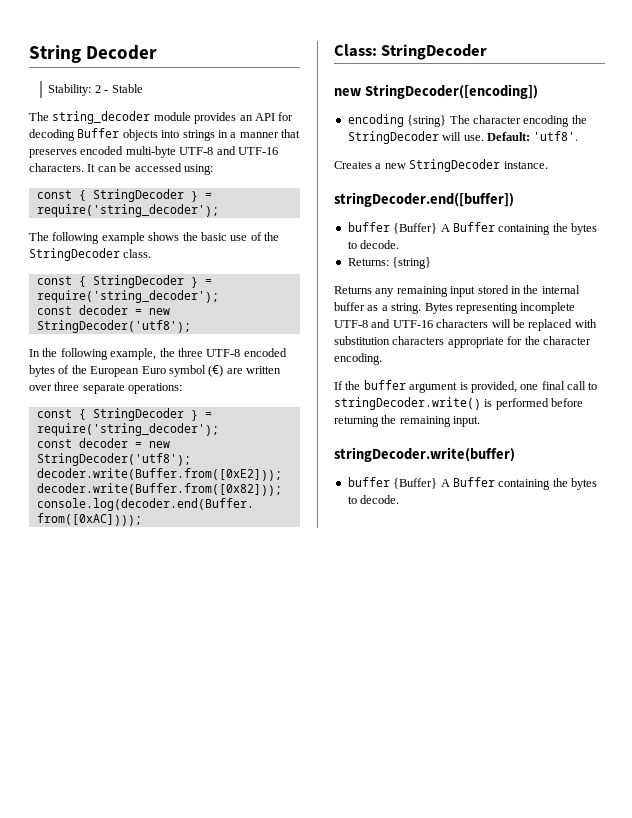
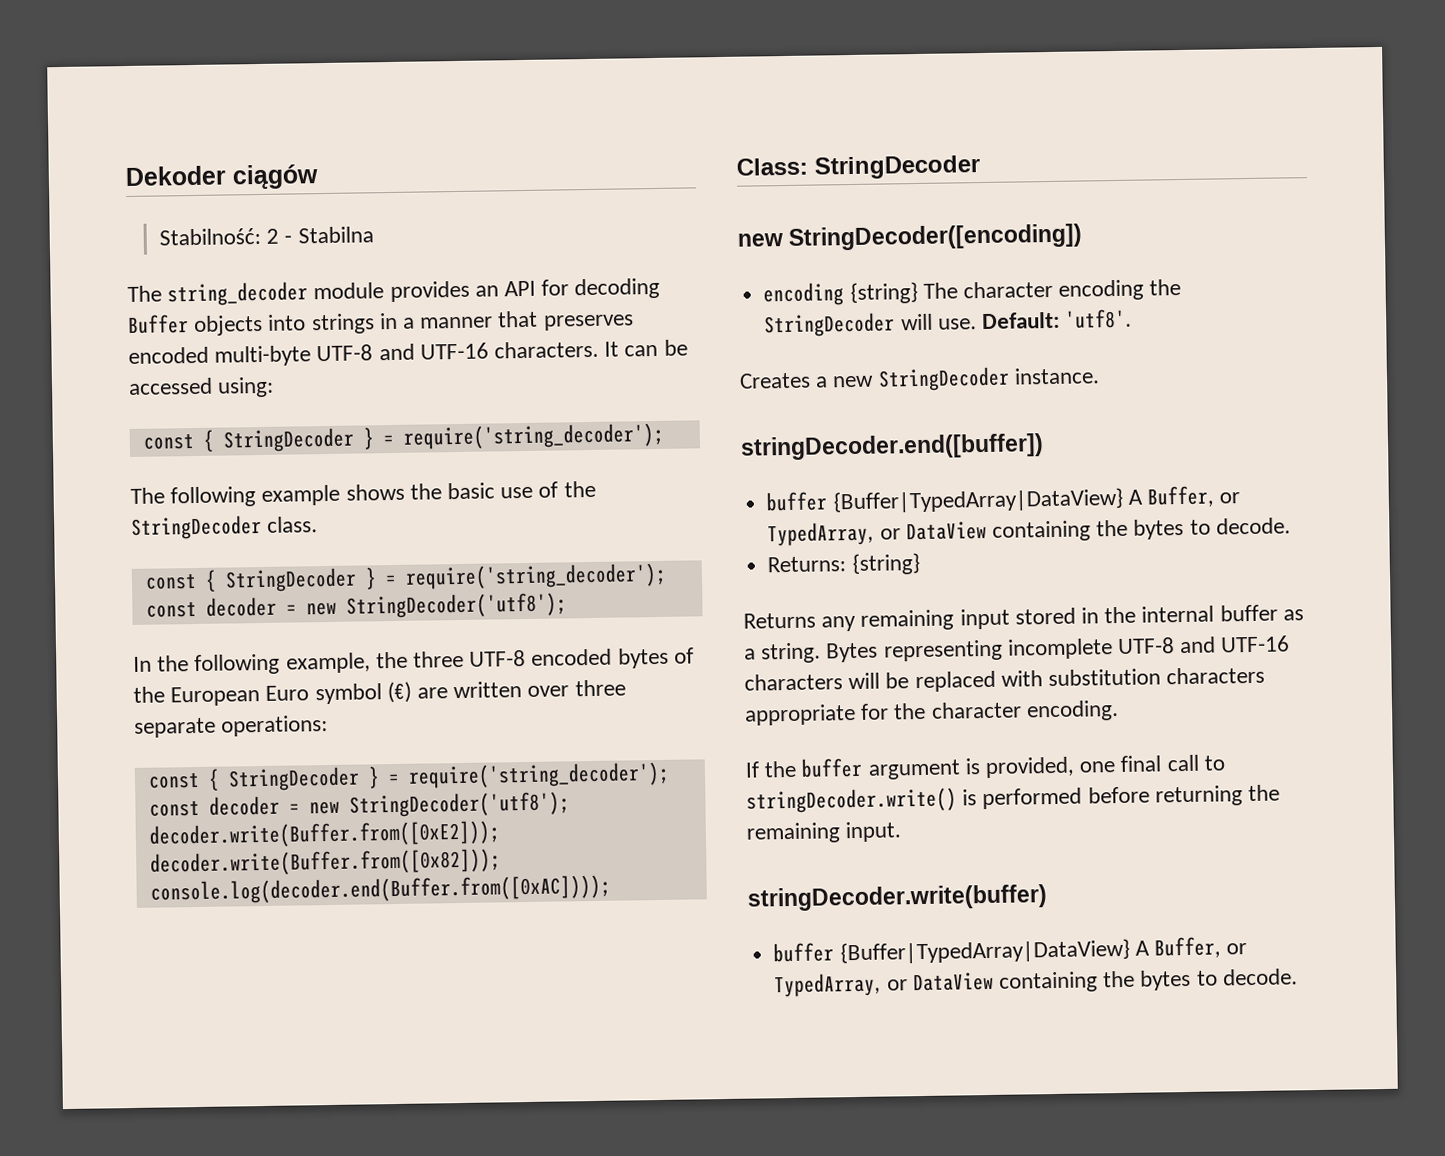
[29,45,158,63] [48,84,92,96] String Decoder // Stability: -> [125,164,319,190] [159,227,262,246] Dekoder ciągów // Stabilność:
[111,84,143,93] Stable -> [297,226,374,244] Stabilna
[393,222,495,234] {Buffer} A Buffer -> [832,485,1241,514] [767,520,987,547] {Buffer|TypedArray|DataView} A Buffer, or TypedArray, or DataView
[393,477,495,489] {Buffer} A Buffer -> [839,936,1248,965] [774,971,994,998] {Buffer|TypedArray|DataView} A Buffer, or TypedArray, or DataView

